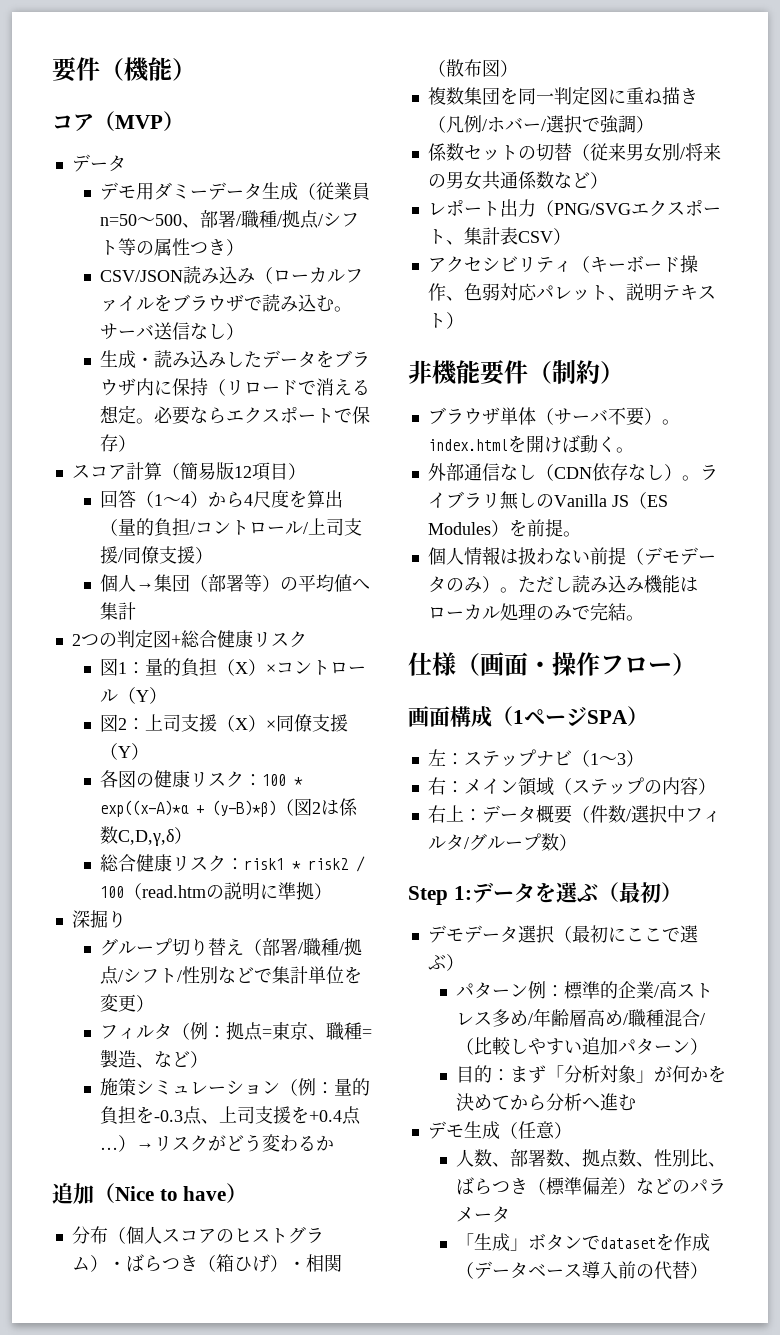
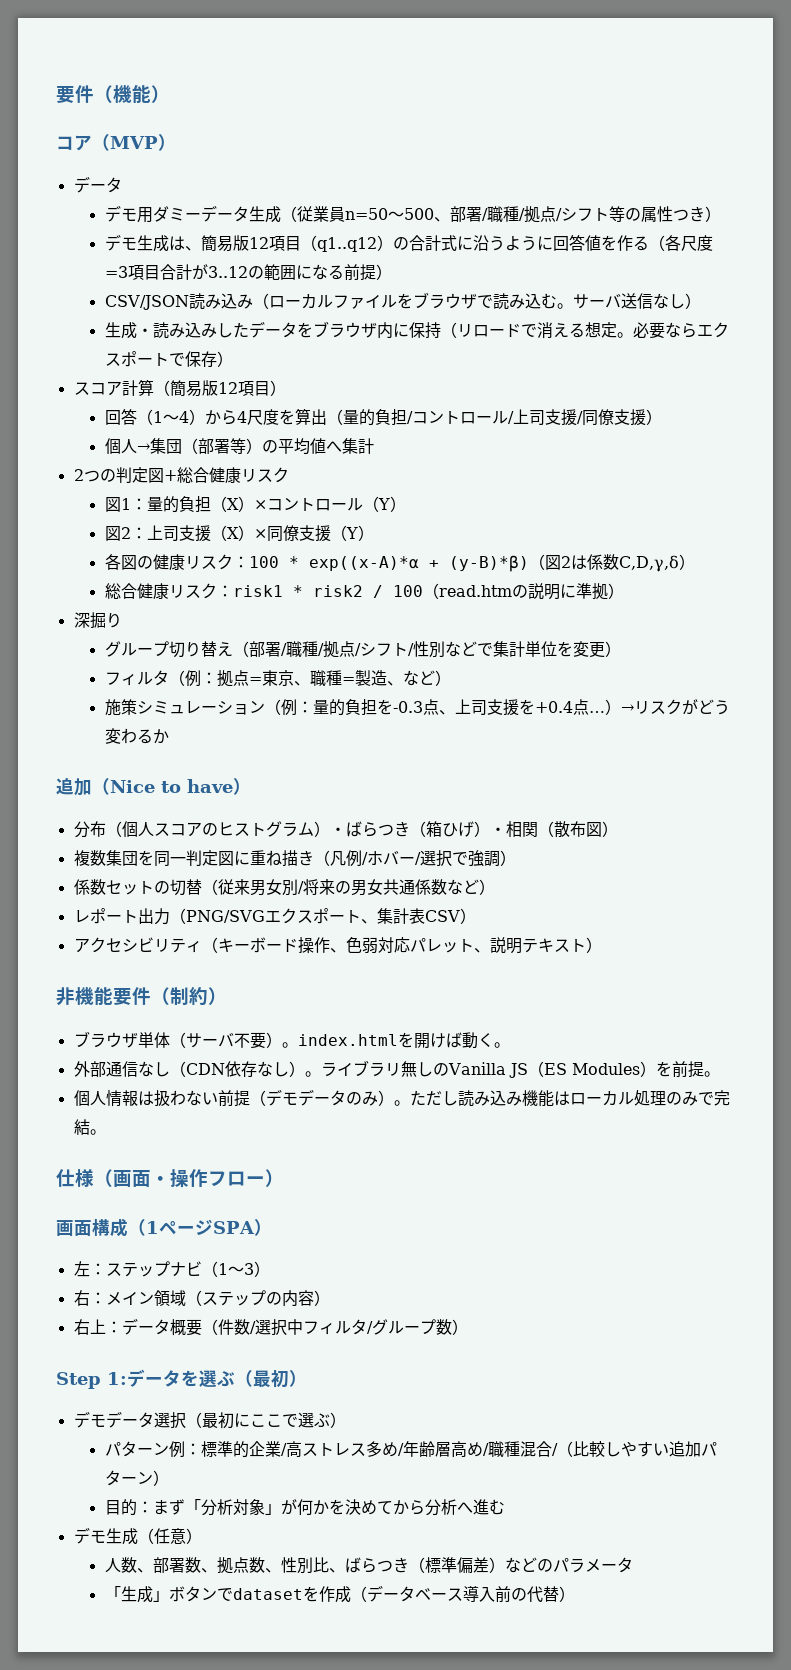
(244, 247) none -> [104,234,713,252] [104,264,392,281] // デモ生成は、簡易版12項目（q1..q12）の合計式に沿うように回答値を作る（各尺度=3項目合計が3..12の範囲になる前提）

